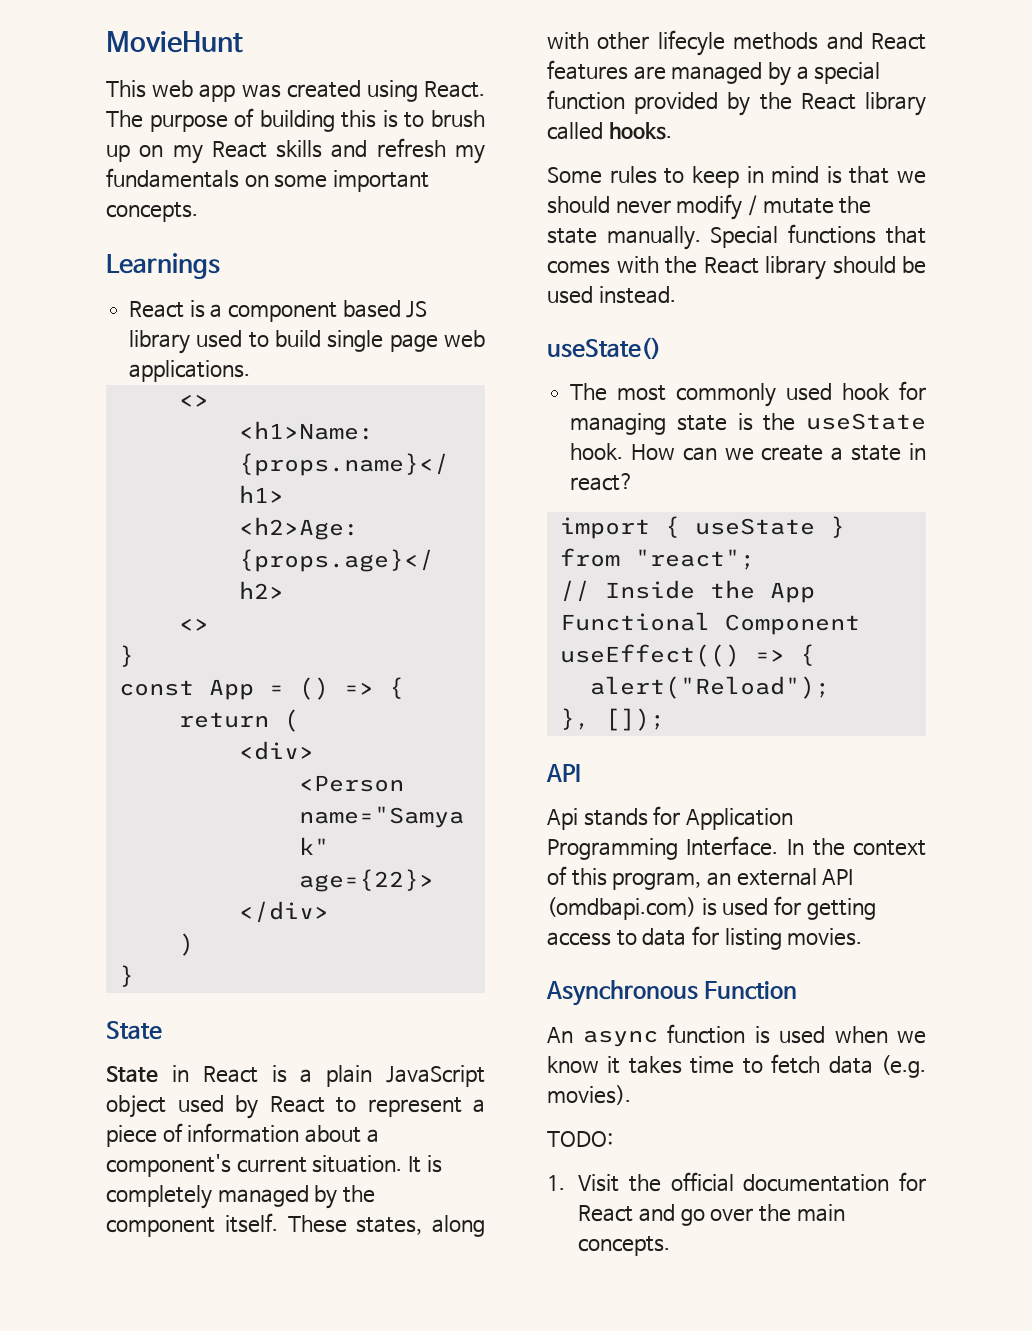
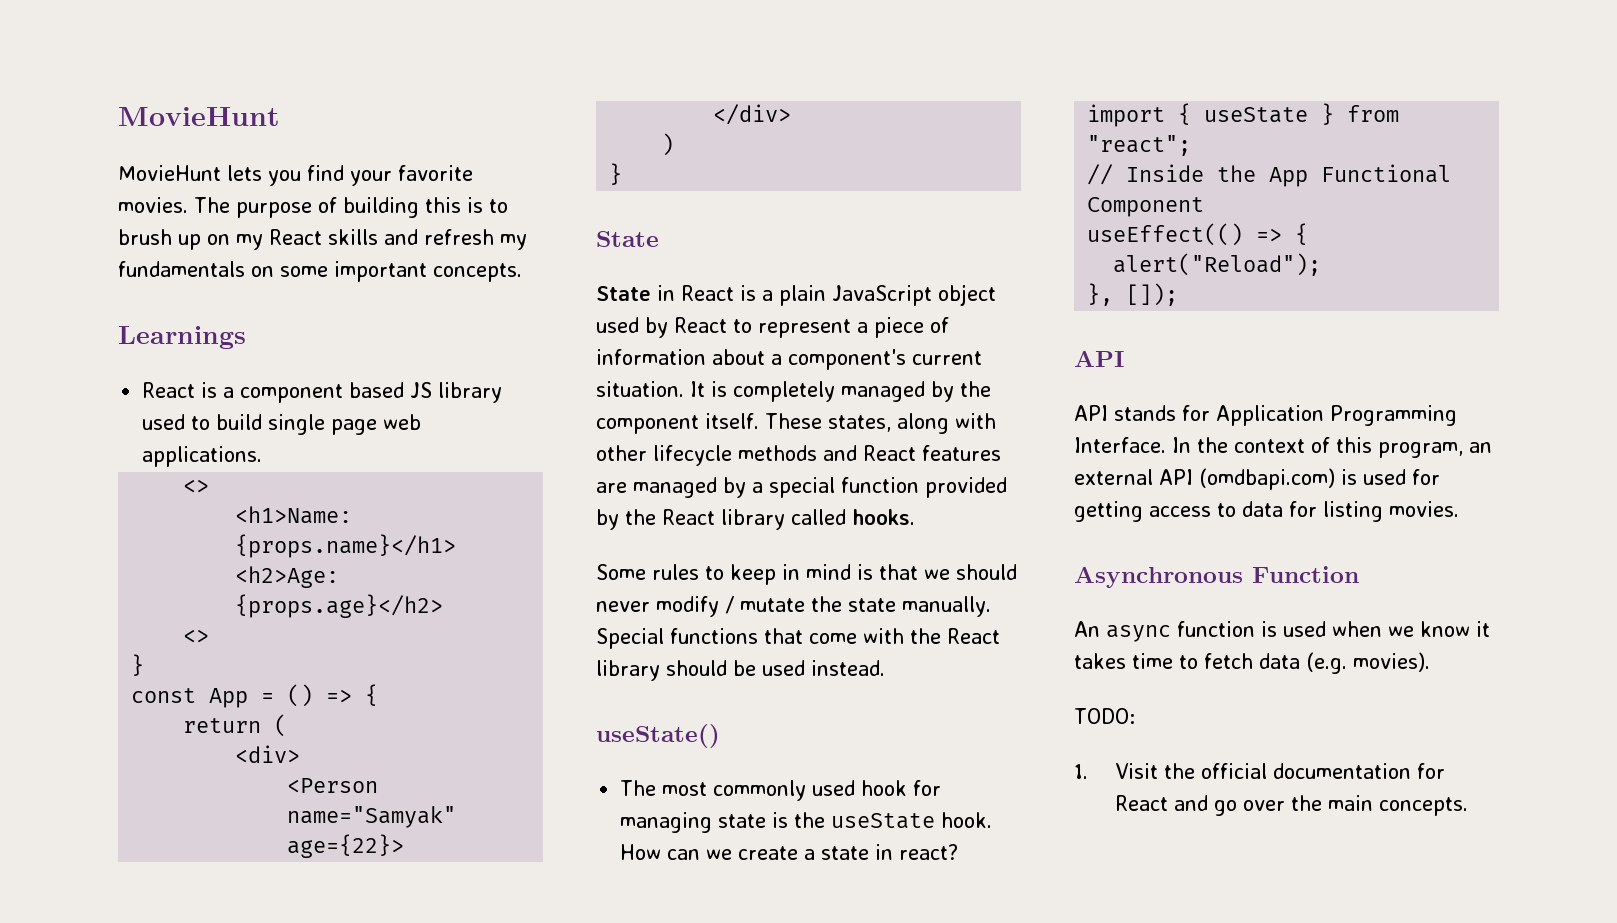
[106,80,485,102] This web app was created using React. -> [118,165,473,186] [118,197,188,213] MovieHunt lets you find your favorite movies.
[657,30,725,56] lifecyle -> [653,445,732,466] lifecycle
[547,260,610,274] comes -> [809,633,857,644] come
[547,808,578,830] Api -> [1074,405,1108,421] API

